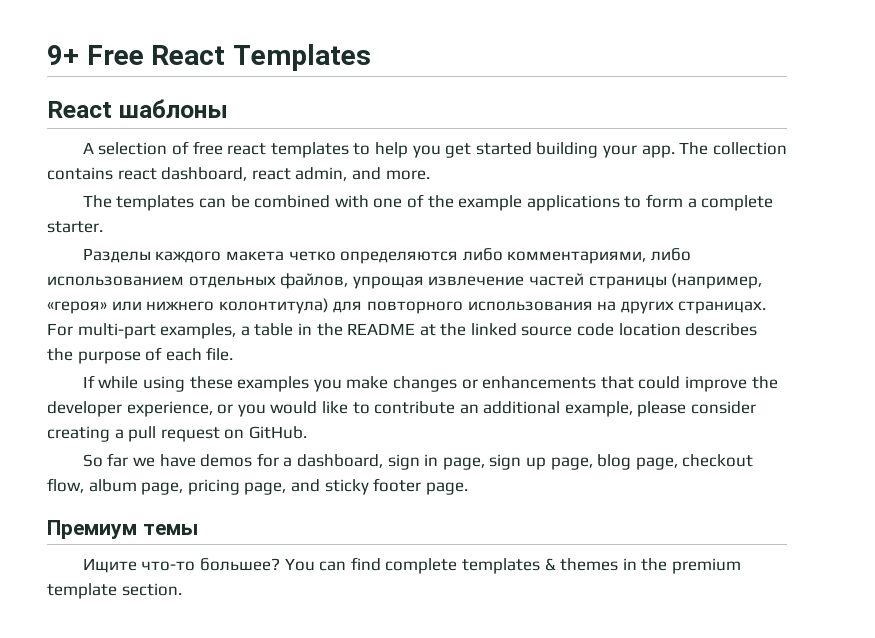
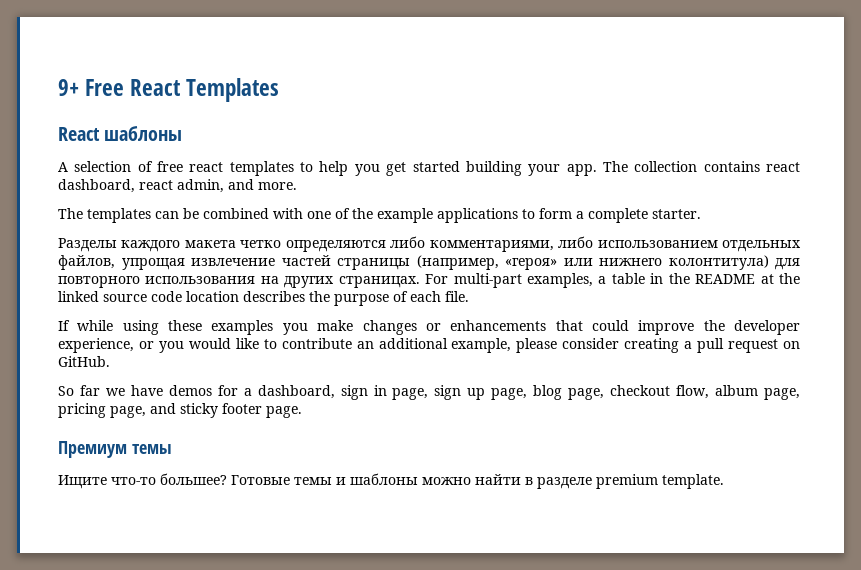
[284,557,741,574] [47,583,182,599] You can find complete templates & themes in the premium template section. -> [231,473,724,489] Готовые темы и шаблоны можно найти в разделе premium template.

